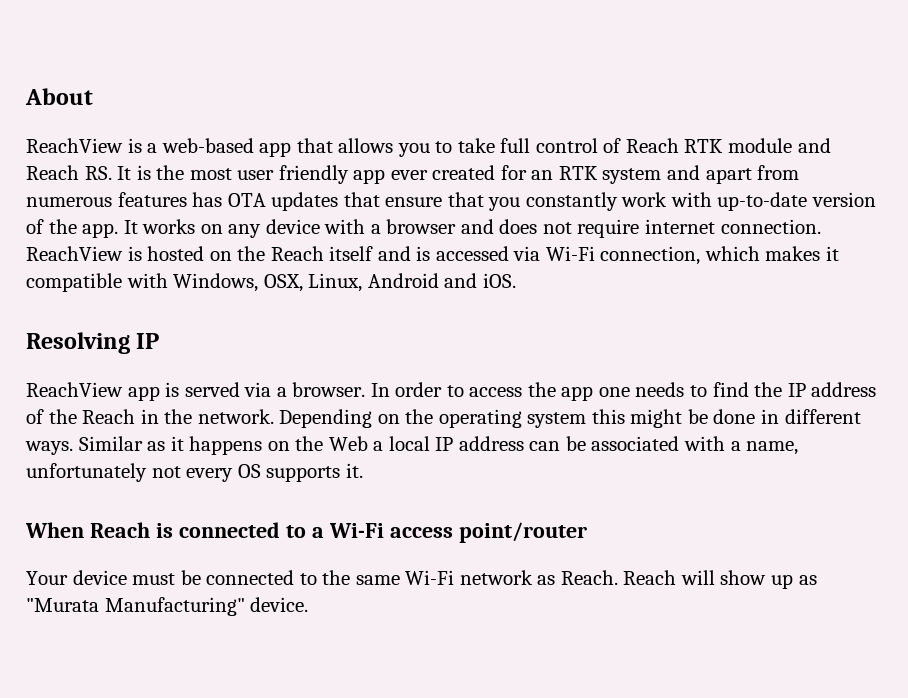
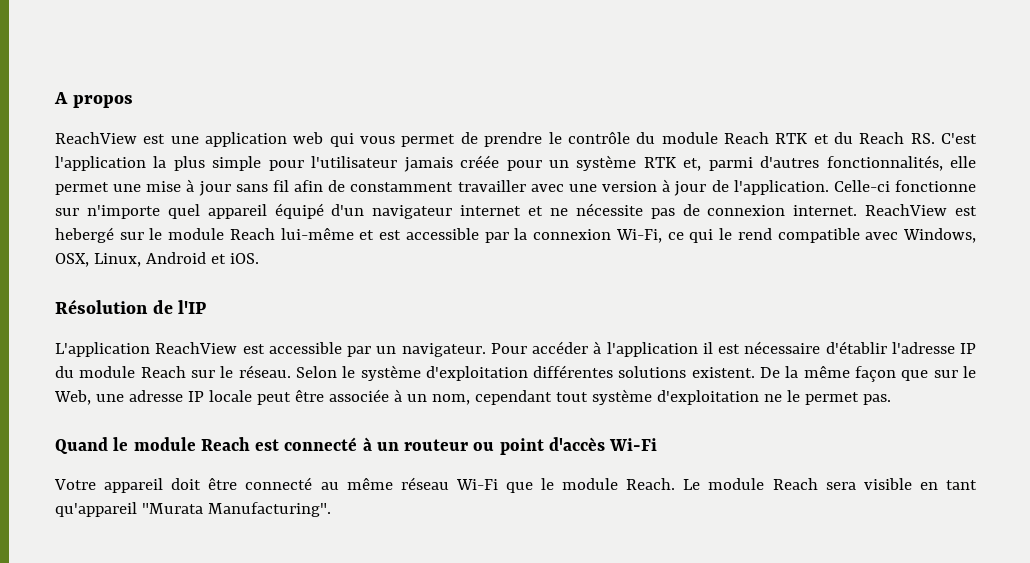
[25,88,93,105] [26,138,831,157] [26,165,800,184] [26,192,876,211] [26,219,821,238] [26,246,840,265] [26,273,168,292] About // ReachView is a web-based app that allows you to take full control of Reach RTK module and Reach RS. It is the most user friendly app ever created for an RTK system and apart from numerous features has OTA updates that ensure that you constantly work with up-to-date version of the app. It works on any device with a browser and does not require internet connection. ReachView is hosted on the Reach itself and is accessed via Wi-Fi connection, which makes it compatible with -> [54,92,133,108] [55,132,978,147] [55,155,976,172] [55,179,976,196] [55,203,977,219] [55,227,899,243] A propos // ReachView est une application web qui vous permet de prendre le contrôle du module Reach RTK et du Reach RS. C'est l'application la plus simple pour l'utilisateur jamais créée pour un système RTK et, parmi d'autres fonctionnalités, elle permet une mise à jour sans fil afin de constamment travailler avec une version à jour de l'application. Celle-ci fonctionne sur n'importe quel appareil équipé d'un navigateur internet et ne nécessite pas de connexion internet. ReachView est hebergé sur le module Reach lui-même et est accessible par la connexion Wi-Fi, ce qui le rend compatible avec
[444,273,478,288] and -> [210,254,226,264] et
[26,332,160,354] [26,382,877,401] [26,409,861,428] [25,436,799,455] [26,463,363,482] [25,522,587,543] [26,570,817,589] [26,597,309,616] Resolving IP // ReachView app is served via a browser. In order to access the app one needs to find the IP address of the Reach in the network. Depending on the operating system this might be done in different ways. Similar as it happens on the Web a local IP address can be associated with a name, unfortunately not every OS supports it. // When Reach is connected to a Wi-Fi access point/router // Your device must be connected to the same Wi-Fi network as Reach. Reach will show up as "Murata Manufacturing" device. -> [55,299,207,314] [55,341,976,357] [55,365,976,382] [54,389,891,405] [55,437,658,455] [54,477,977,493] [55,502,331,517] Résolution de l'IP // L'application ReachView est accessible par un navigateur. Pour accéder à l'application il est nécessaire d'établir l'adresse IP du module Reach sur le réseau. Selon le système d'exploitation différentes solutions existent. De la même façon que sur le Web, une adresse IP locale peut être associée à un nom, cependant tout système d'exploitation ne le permet pas. // Quand le module Reach est connecté à un routeur ou point d'accès Wi-Fi // Votre appareil doit être connecté au même réseau Wi-Fi que le module Reach. Le module Reach sera visible en tant qu'appareil "Murata Manufacturing".

